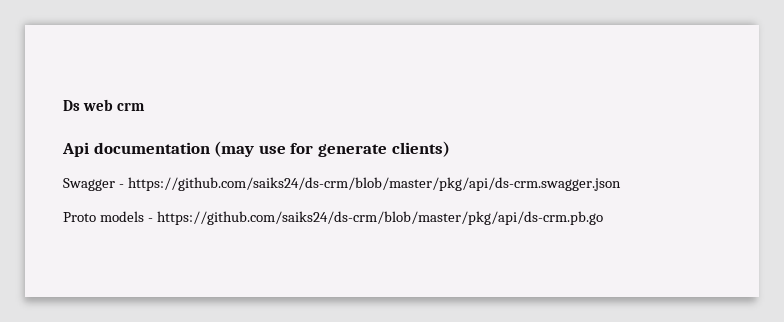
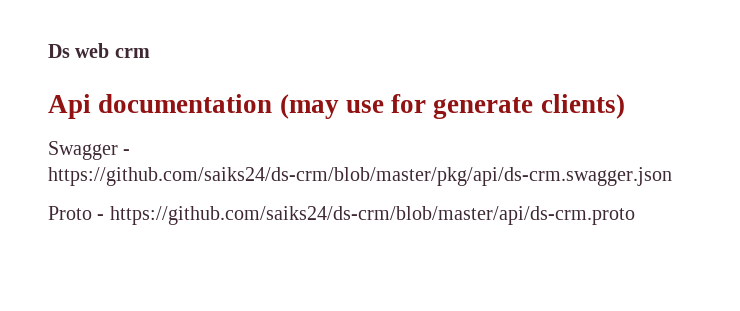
[99,211,603,225] models - https://github.com/saiks24/ds-crm/blob/master/pkg/api/ds-crm.pb.go -> [97,206,635,225] - https://github.com/saiks24/ds-crm/blob/master/api/ds-crm.proto

